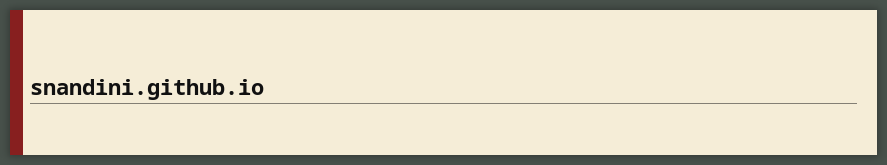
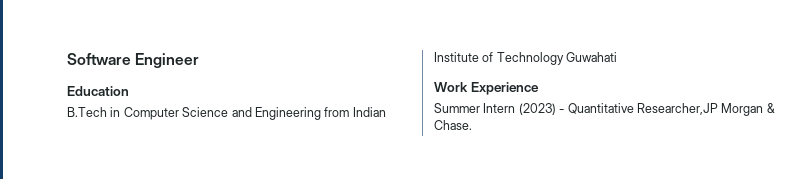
[30,79,264,100] snandini.github.io -> [67,53,200,68] [67,86,129,96] [67,107,386,120] [434,52,618,65] [434,82,539,95] [434,103,775,116] [434,120,472,130] Software Engineer // Education // B.Tech in Computer Science and Engineering from Indian Institute of Technology Guwahati // Work Experience // Summer Intern (2023) - Quantitative Researcher,JP Morgan & Chase.

